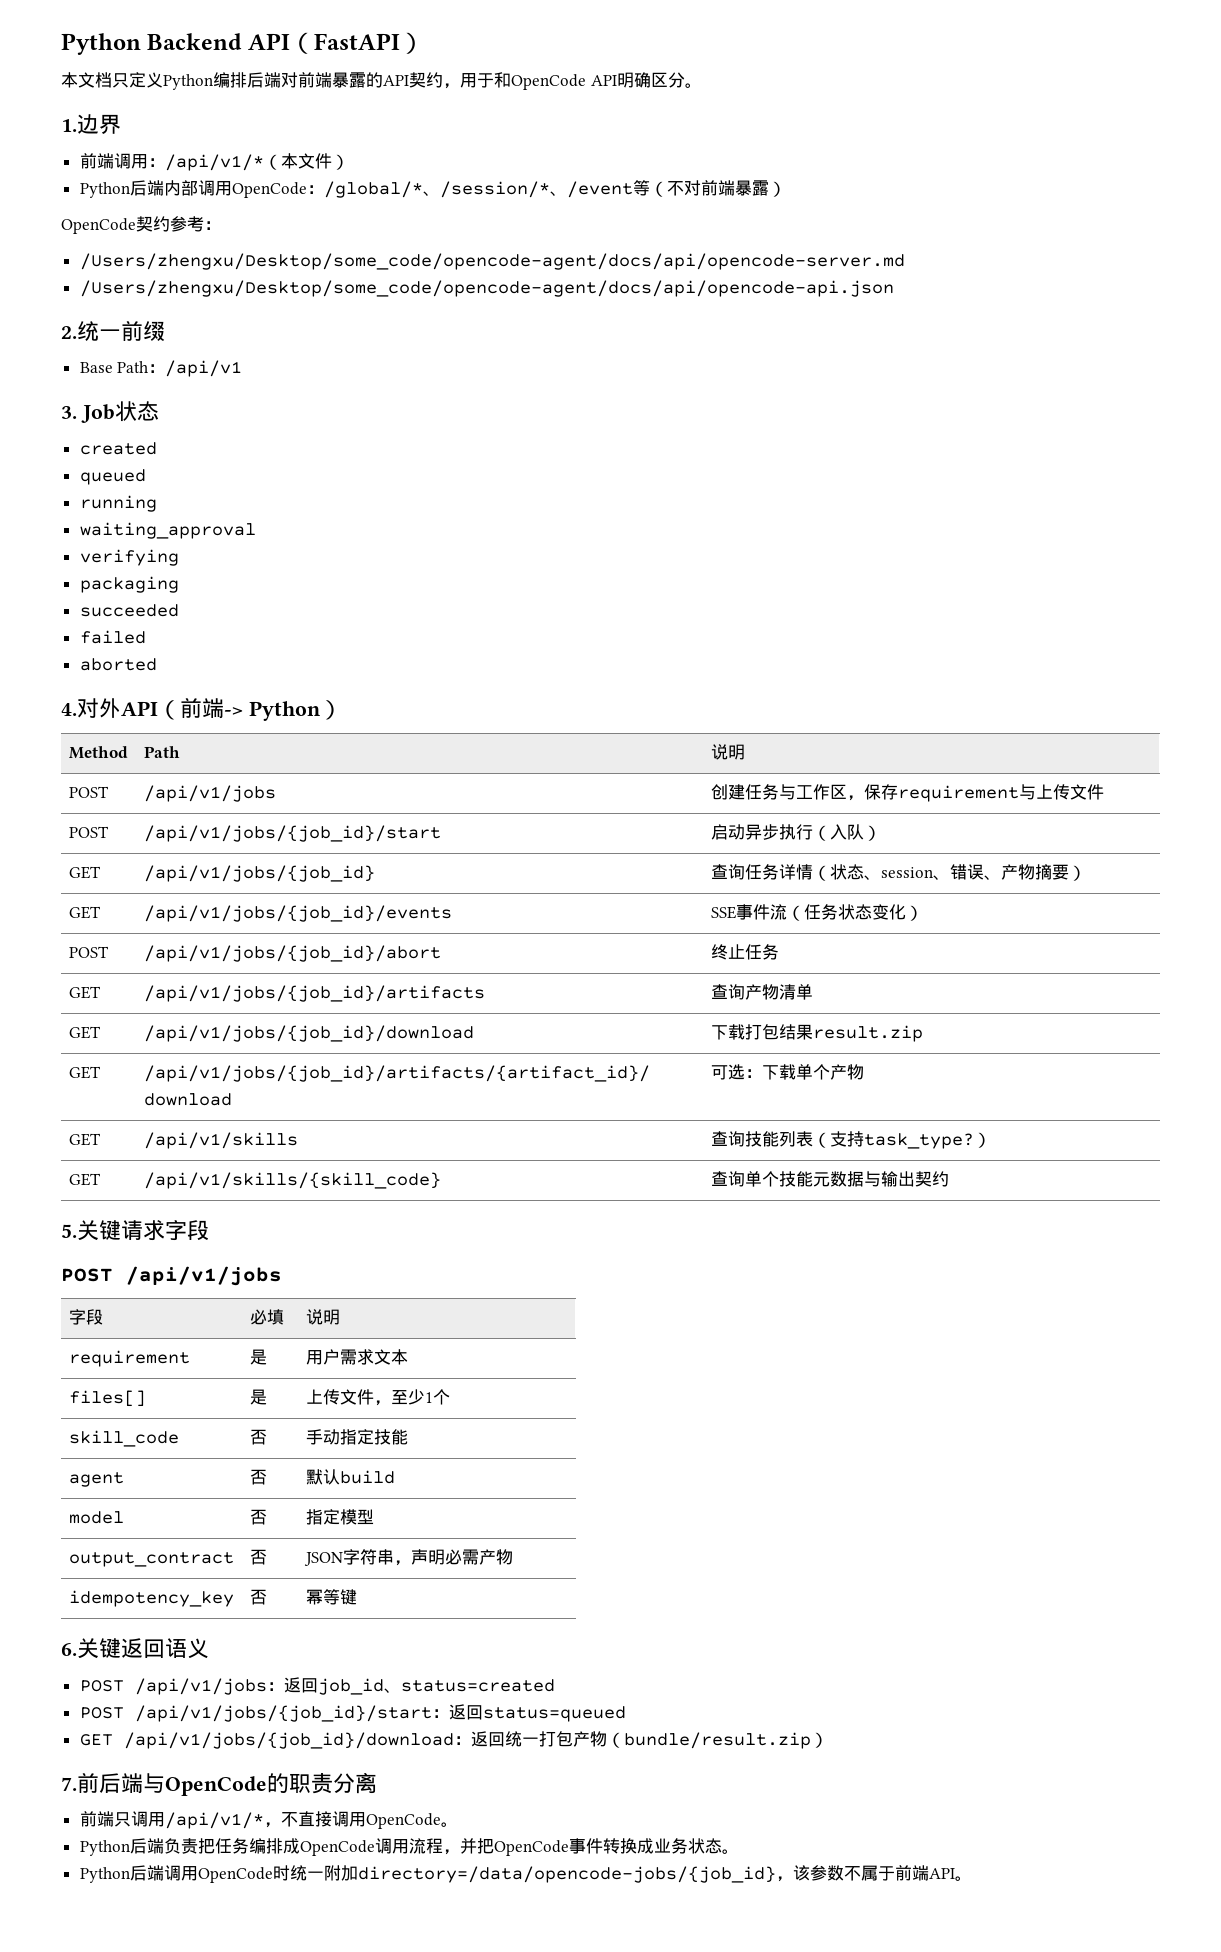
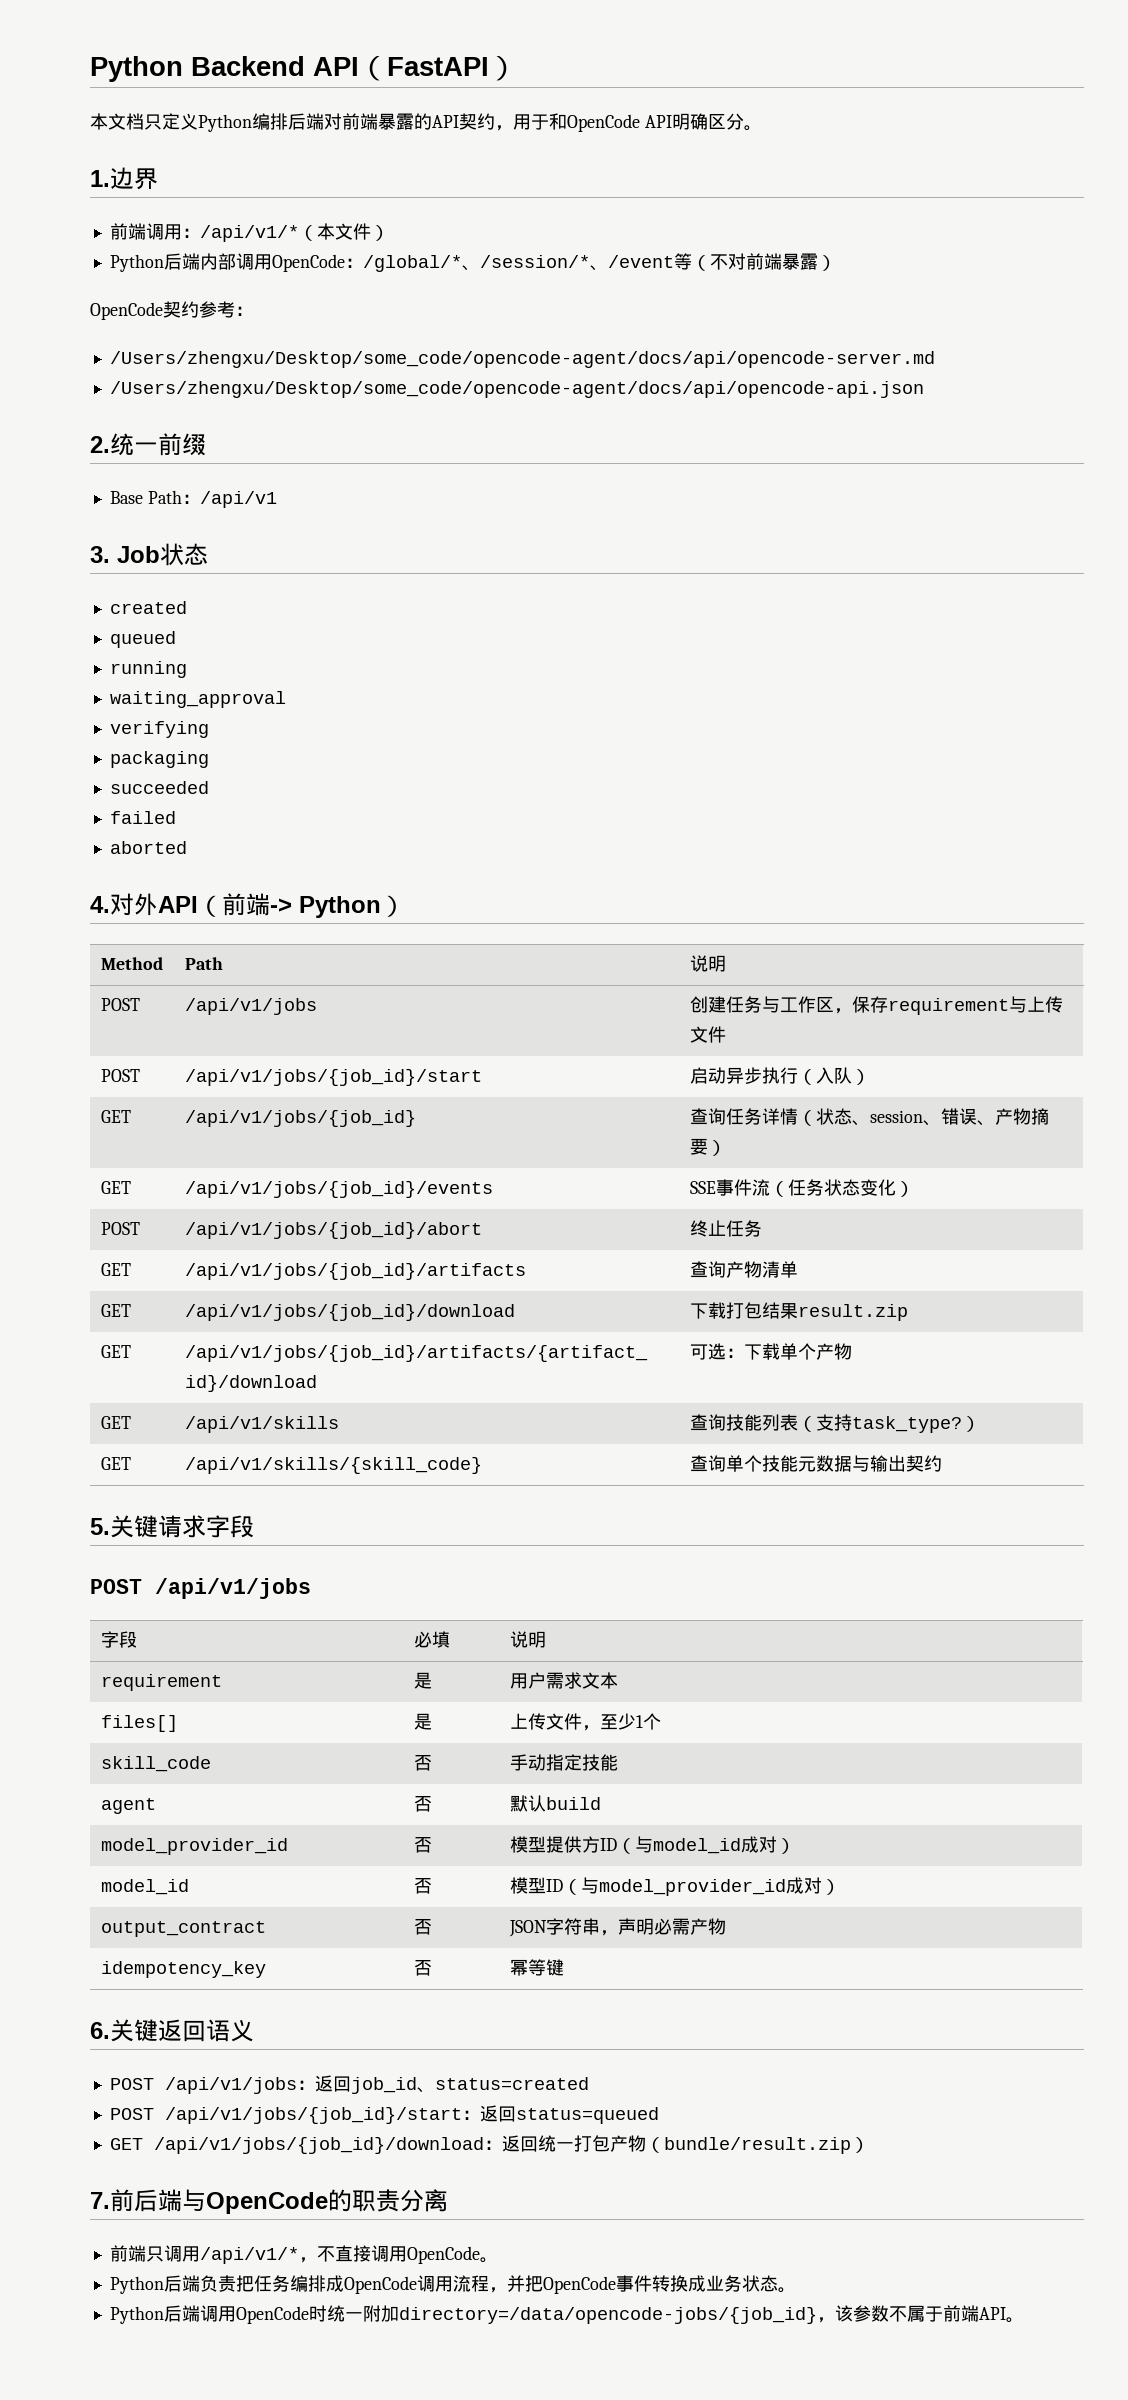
[68,1511,124,1524] [249,1509,267,1525] [305,1509,374,1525] model | 否 | 指定模型 -> [100,1838,288,1855] [413,1837,432,1853] [509,1836,795,1854] [100,1879,189,1895] [413,1878,432,1894] [509,1877,840,1896] model_provider_id | 否 | 模型提供方ID（与model_id成对） // model_id | 否 | 模型ID（与model_provider_id成对）

